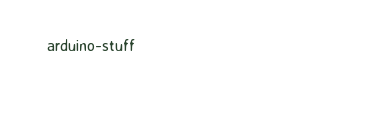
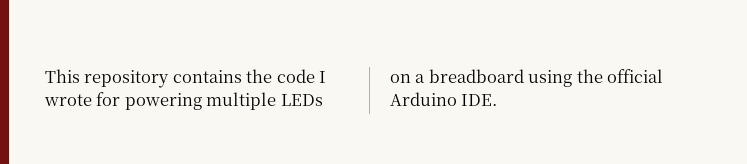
[47,39,135,51] arduino-stuff -> [45,69,327,88] [44,92,323,110] [390,69,664,87] [390,92,498,106] This repository contains the code I wrote for powering multiple LEDs on a breadboard using the official Arduino IDE.

